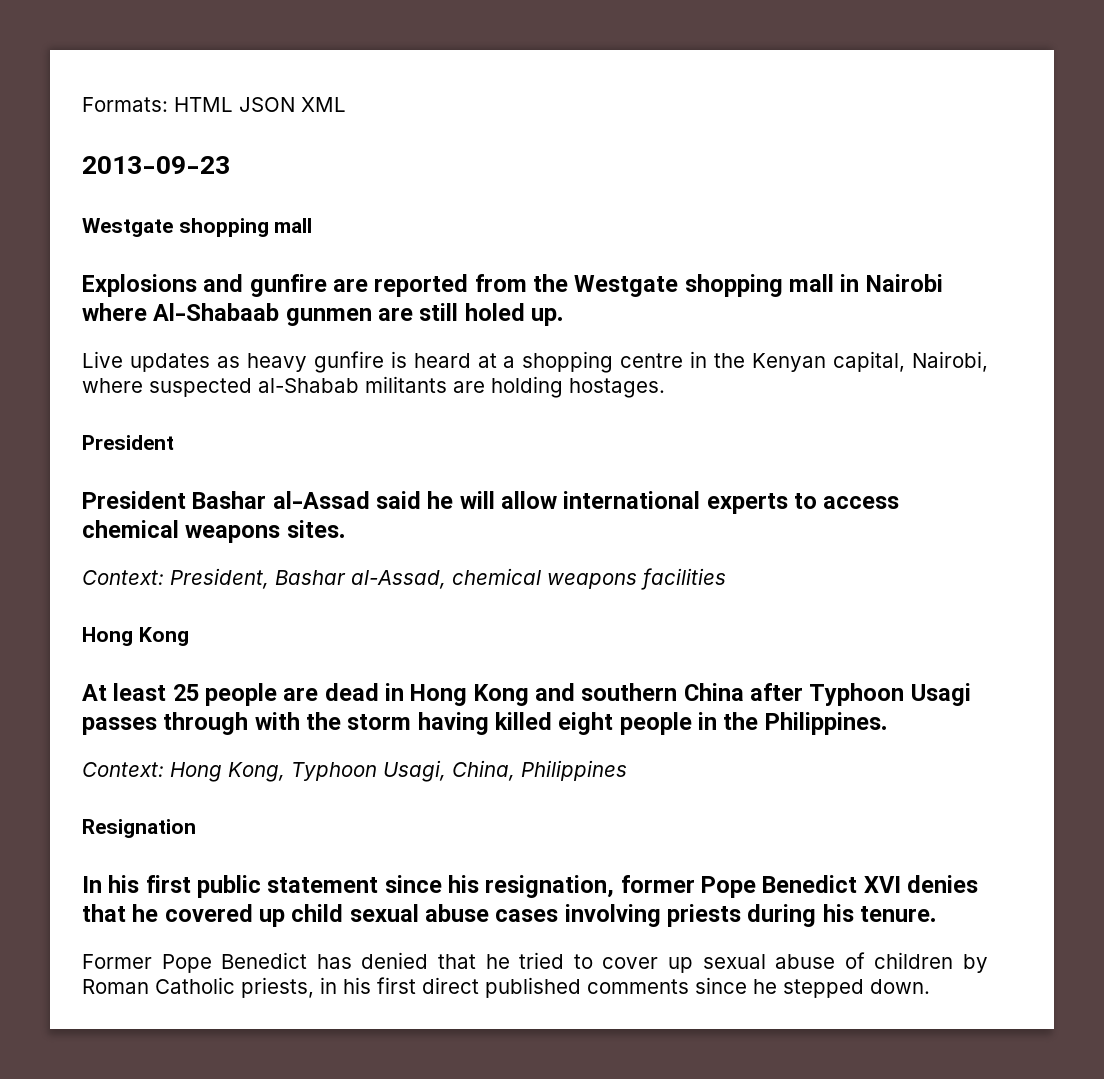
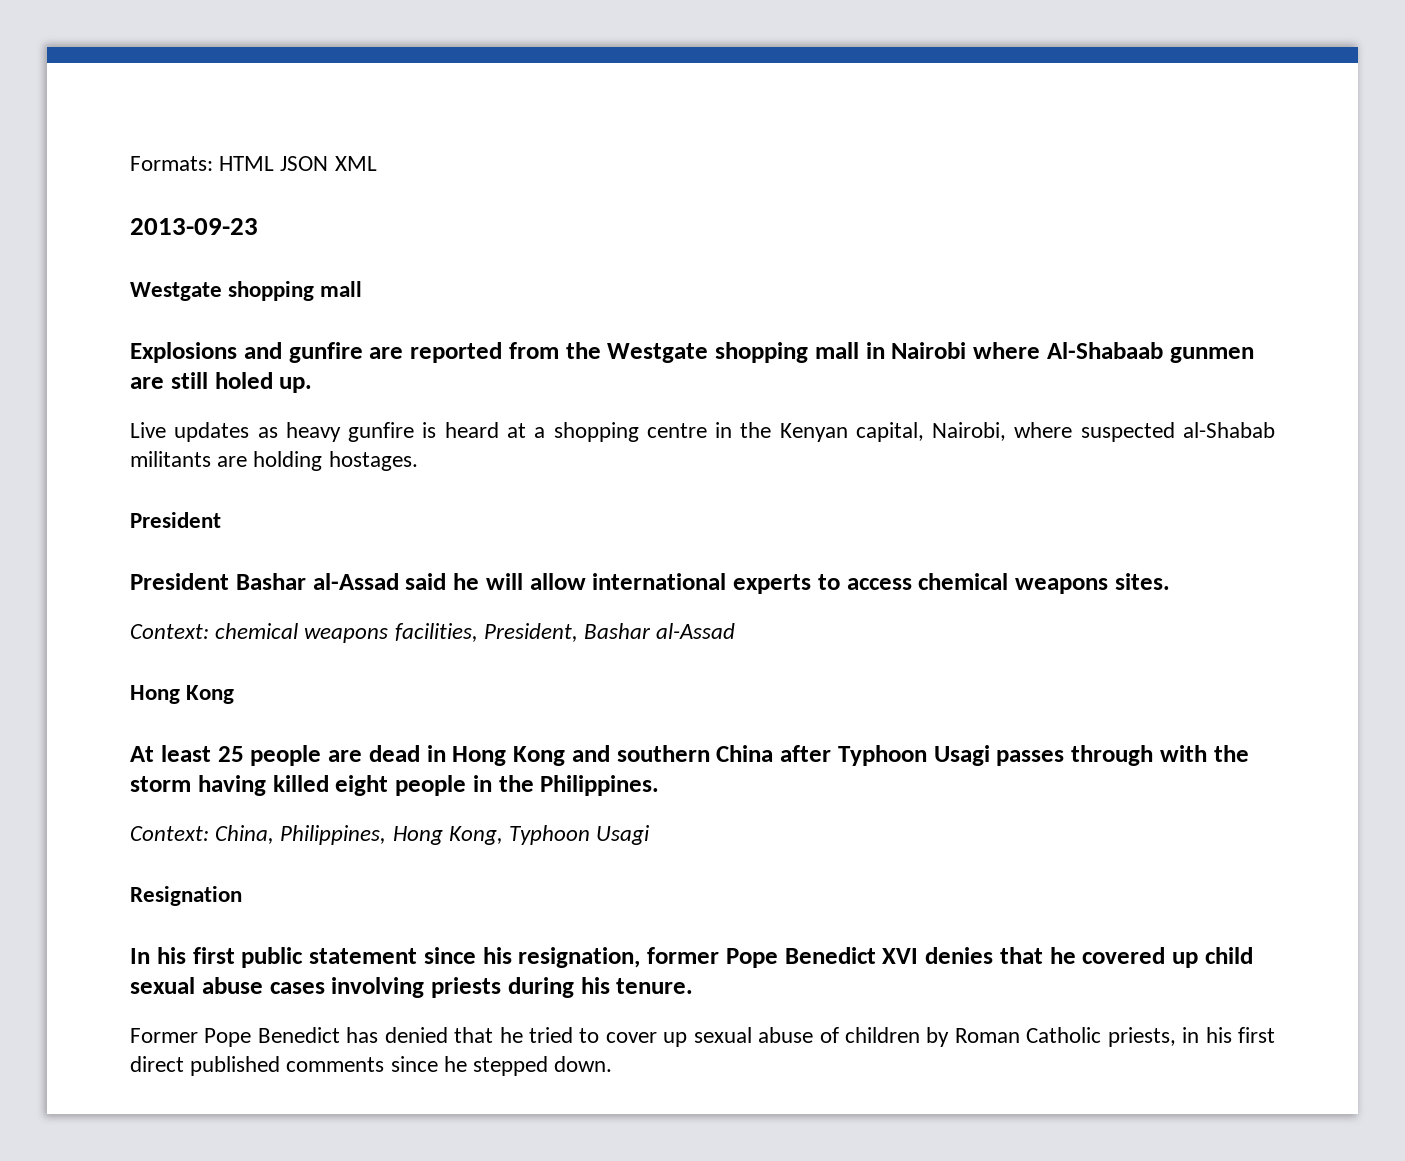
[170,568,726,590] President, Bashar al-Assad, chemical weapons facilities -> [215,623,736,643] chemical weapons facilities, President, Bashar al-Assad
(164, 769) none -> [215,825,387,845] China, Philippines,
[383,760,627,782] Usagi, China, Philippines -> [596,825,651,845] Usagi

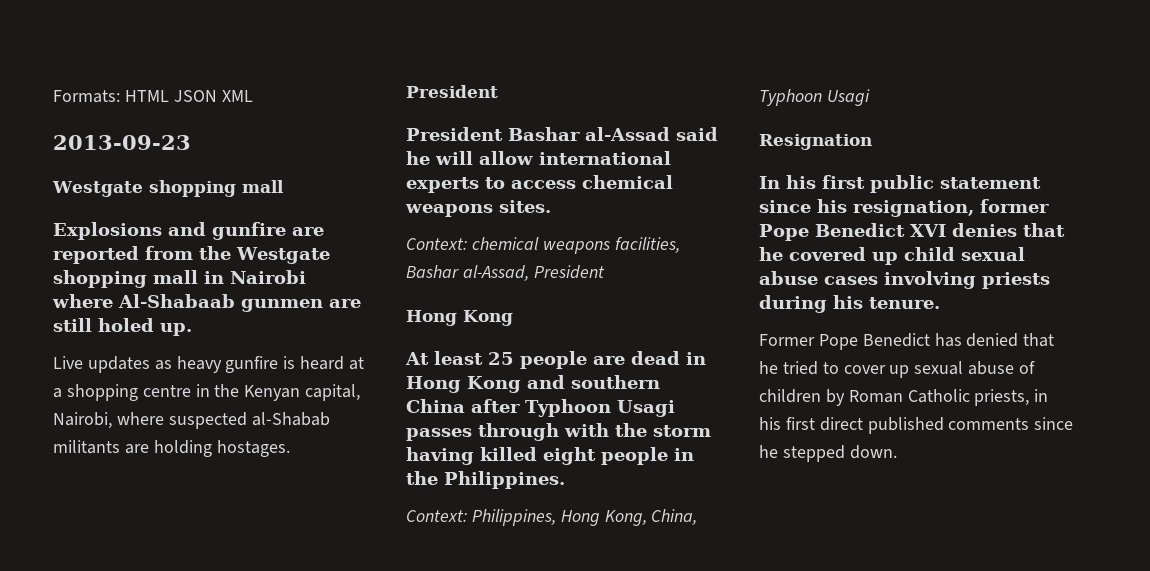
[483,623,736,642] President, Bashar al-Assad -> [406,265,605,281] Bashar al-Assad, President
[215,825,275,844] China, -> (467, 516) none
(503, 835) none -> [651,509,698,525] China,

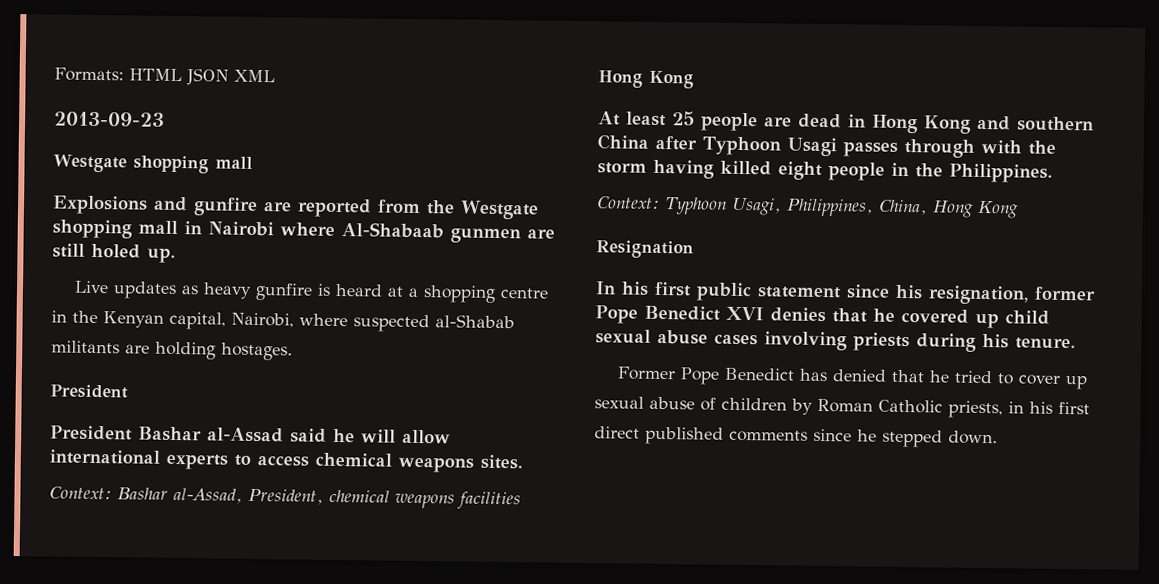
[471,237,680,254] [406,265,605,281] chemical weapons facilities, Bashar al-Assad, President -> [117,487,521,510] Bashar al-Assad, President, chemical weapons facilities
[471,509,698,526] [759,89,870,106] Philippines, Hong Kong, China, Typhoon Usagi -> [664,197,1019,219] Typhoon Usagi, Philippines, China, Hong Kong

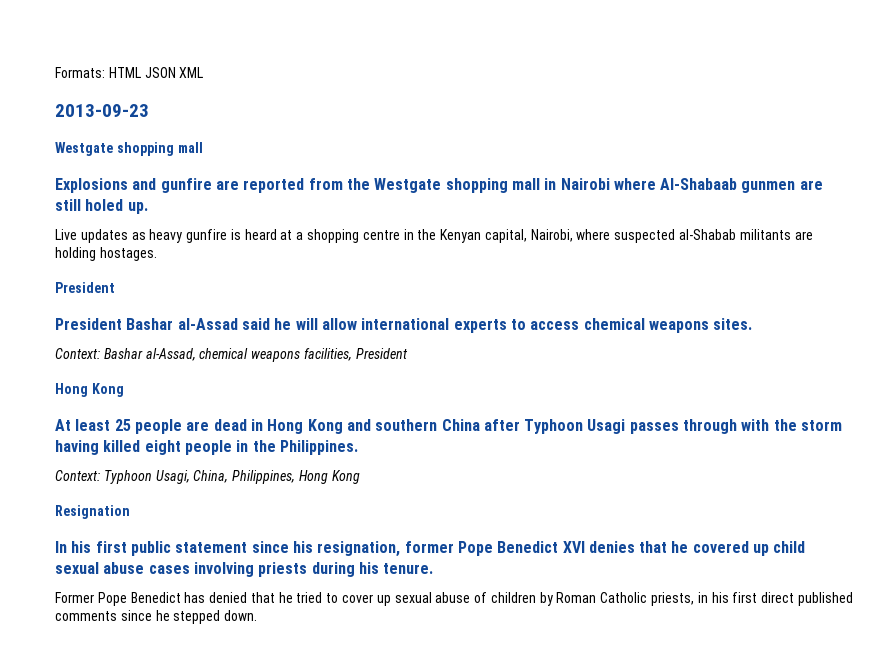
[248,488,521,510] President, chemical weapons facilities -> [199,348,408,362] chemical weapons facilities, President
[785,198,928,217] Philippines, China, -> [193,470,296,484] China, Philippines,

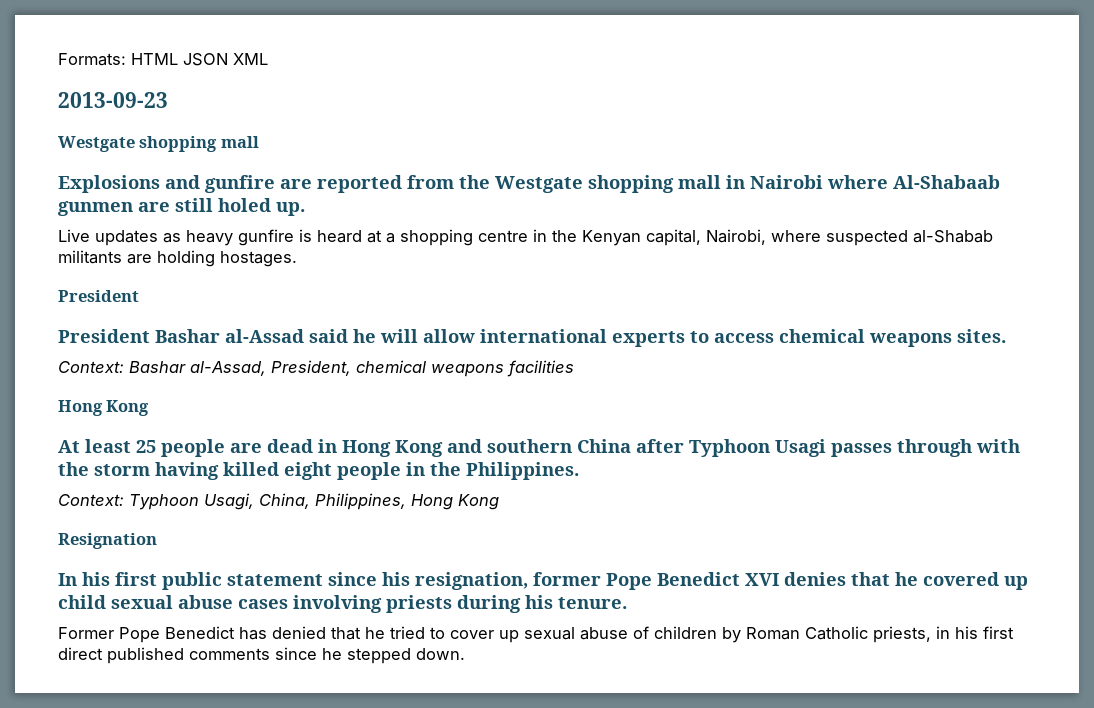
[199,348,408,362] chemical weapons facilities, President -> [271,360,574,377] President, chemical weapons facilities

